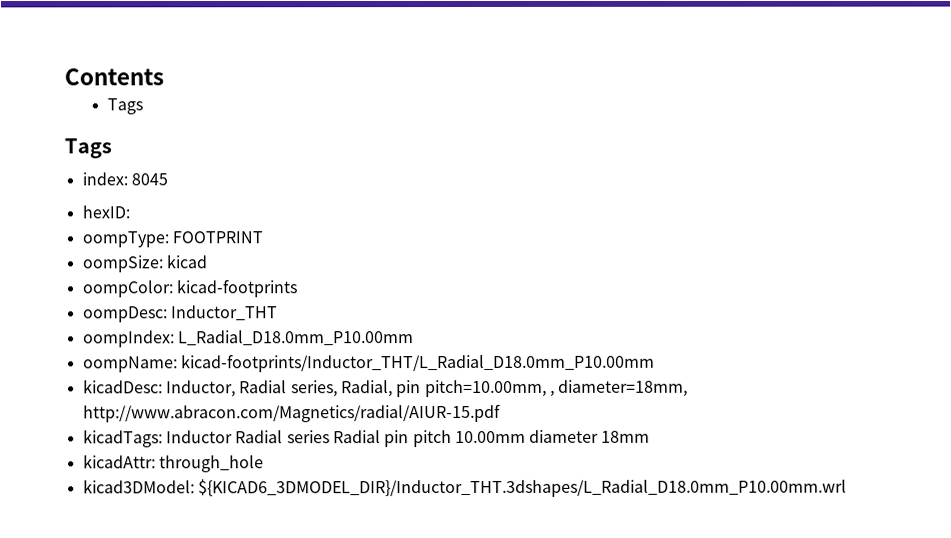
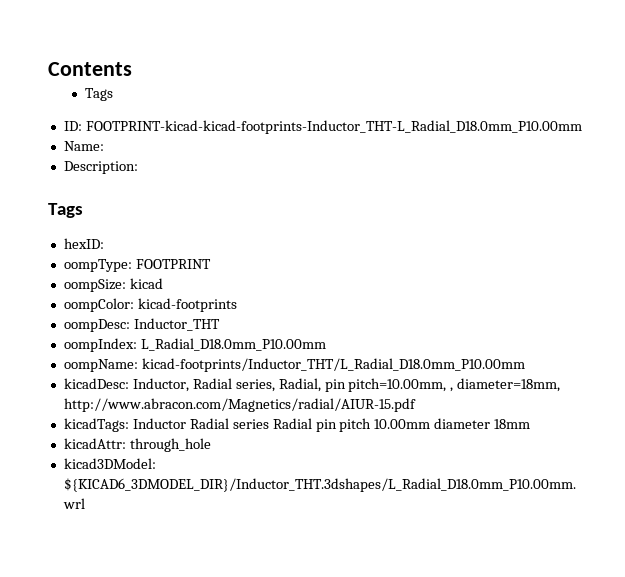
[64,138,112,159] [81,172,168,186] // Tags // index: 8045 -> [63,120,582,134] [63,141,104,151] [63,161,138,174] [48,203,83,218] // ID: FOOTPRINT-kicad-kicad-footprints-Inductor_THT-L_Radial_D18.0mm_P10.00mm // Name: // Description: // Tags

